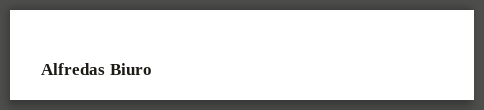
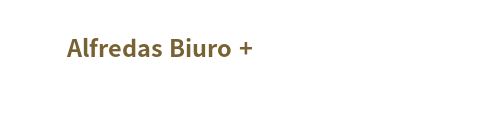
(152, 69) none -> [238,42,253,57] +

